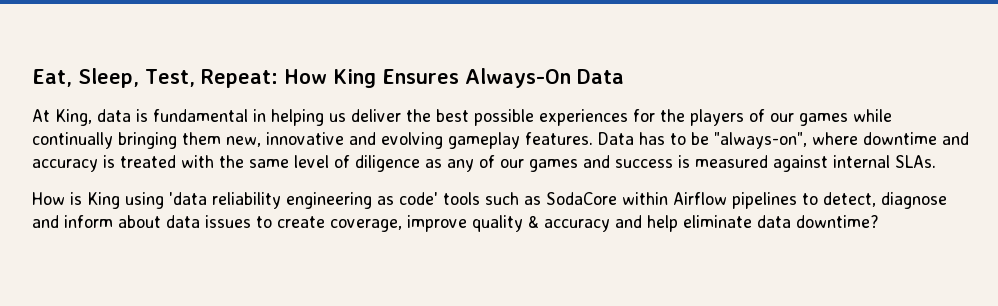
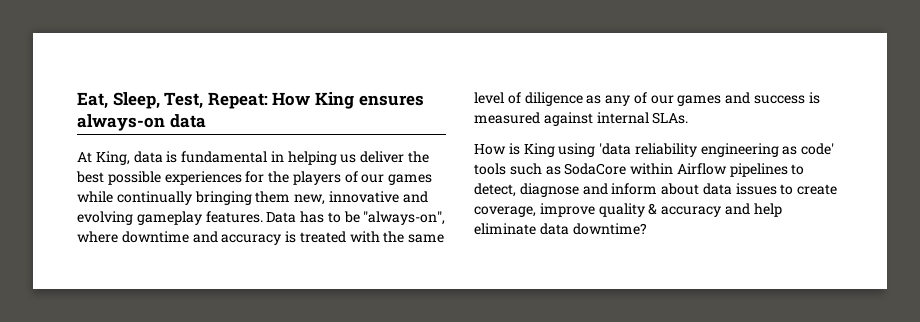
[381,68,624,88] Ensures Always-On Data -> [358,95,424,106] [77,114,206,131] ensures always-on data

